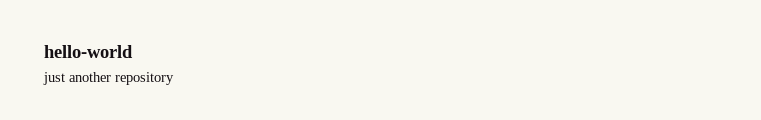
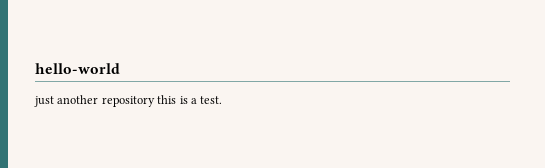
(174, 78) none -> [157,95,223,104] this is a test.

